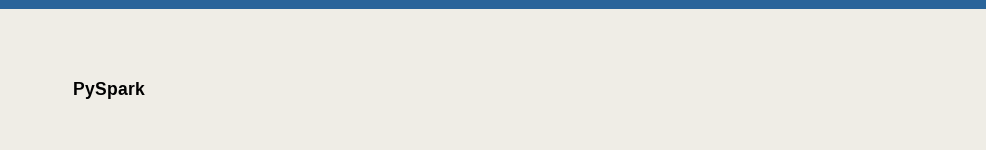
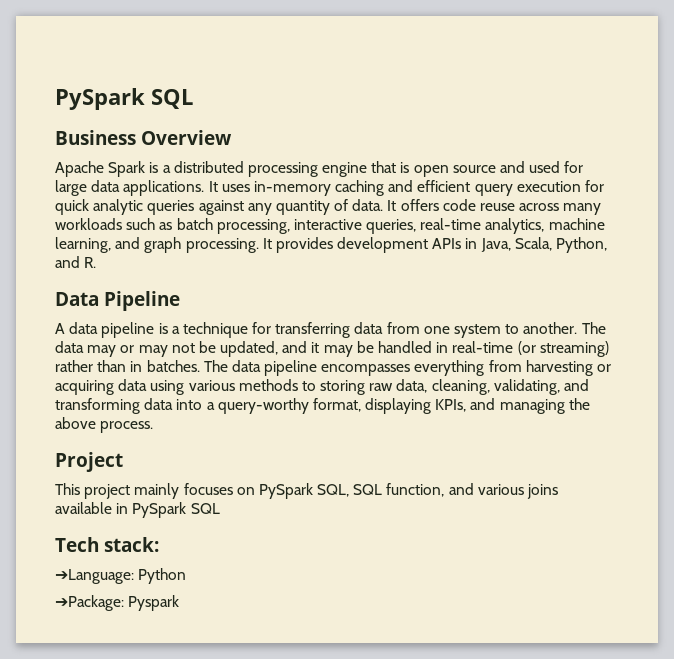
[73,82,145,99] PySpark -> [55,88,193,110] [55,130,233,145] [55,161,584,177] [55,180,605,196] [55,199,602,215] [55,218,605,234] [55,237,608,253] [55,256,97,268] [55,291,181,311] [55,322,606,338] [55,341,609,357] [55,360,612,376] [55,379,590,395] [55,398,590,414] [55,417,154,433] [55,452,123,472] [55,483,559,499] [55,502,220,518] [55,537,160,552] [55,568,187,584] [55,595,180,611] PySpark SQL // Business Overview // Apache Spark is a distributed processing engine that is open source and used for large data applications. It uses in-memory caching and efficient query execution for quick analytic queries against any quantity of data. It offers code reuse across many workloads such as batch processing, interactive queries, real-time analytics, machine learning, and graph processing. It provides development APIs in Java, Scala, Python, and R. // Data Pipeline // A data pipeline is a technique for transferring data from one system to another. The data may or may not be updated, and it may be handled in real-time (or streaming) rather than in batches. The data pipeline encompasses everything from harvesting or acquiring data using various methods to storing raw data, cleaning, validating, and transforming data into a query-worthy format, displaying KPIs, and managing the above process. // Project // This project mainly focuses on PySpark SQL, SQL function, and various joins available in PySpark SQL // Tech stack: // ➔Language: Python // ➔Package: Pyspark

